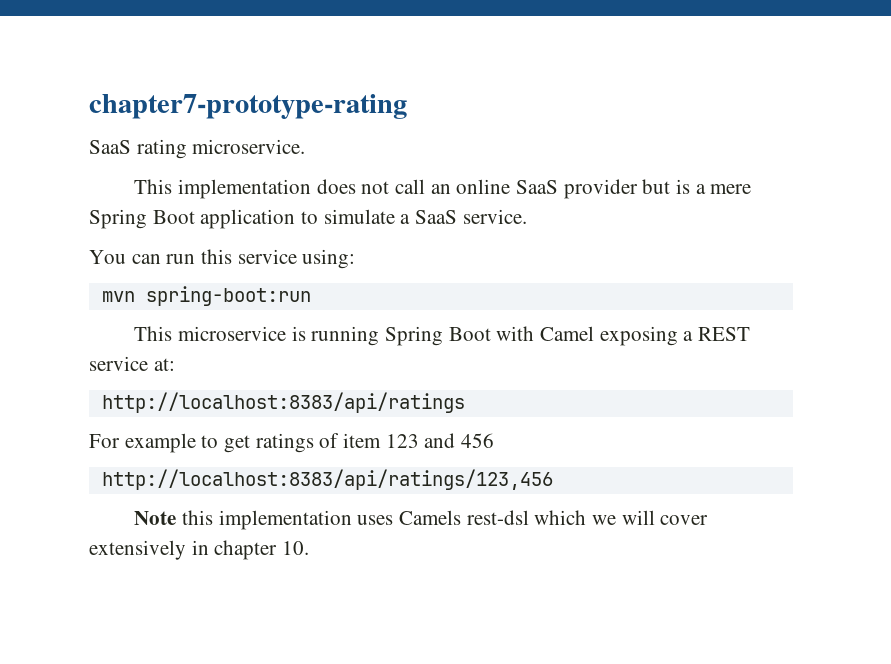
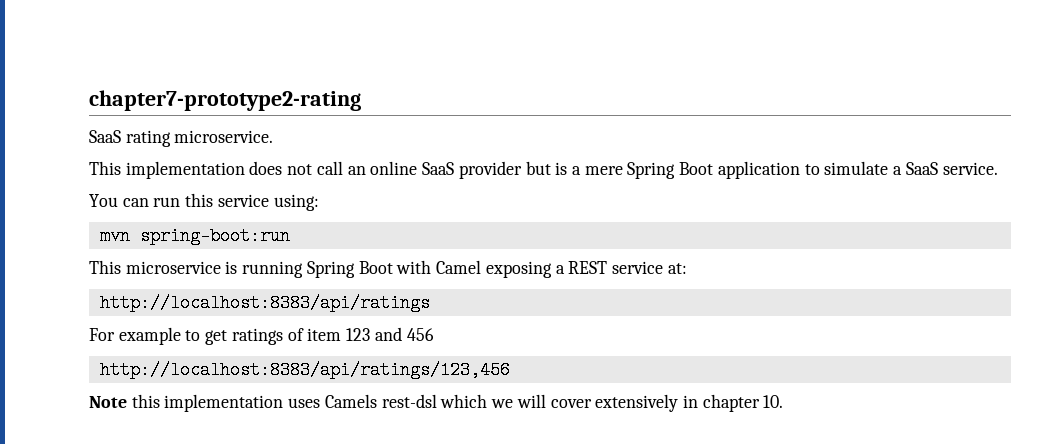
[89,94,407,119] chapter7-prototype-rating -> [89,90,361,111] chapter7-prototype2-rating

